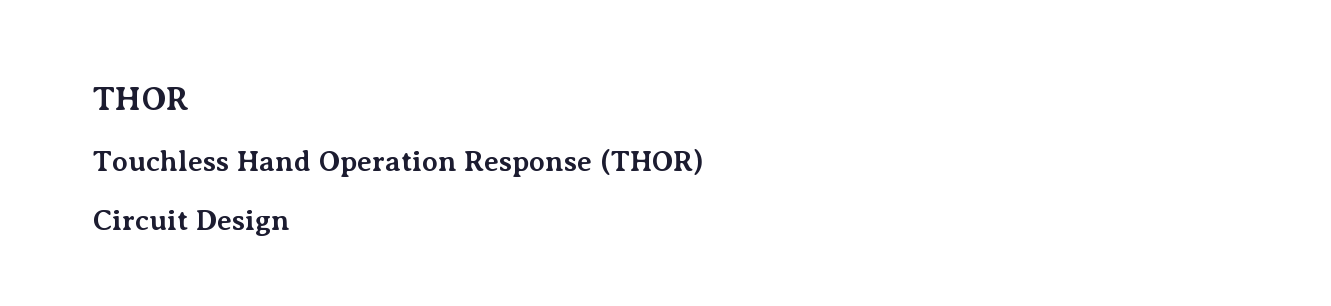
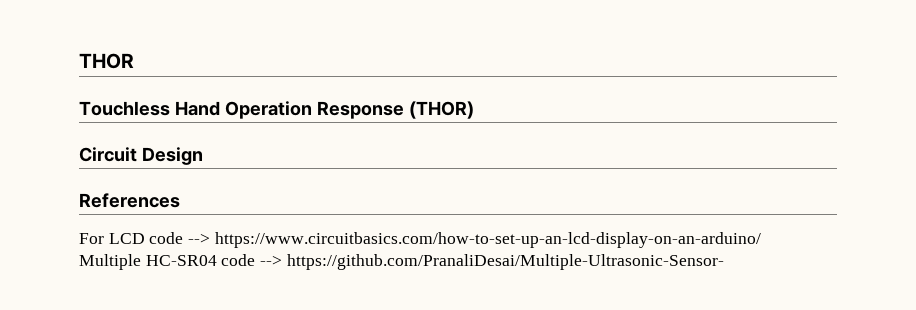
(290, 223) none -> [79,193,180,208] [79,232,761,248] [79,254,724,270] // References // For LCD code --> https://www.circuitbasics.com/how-to-set-up-an-lcd-display-on-an-arduino/ // Multiple HC-SR04 code --> https://github.com/PranaliDesai/Multiple-Ultrasonic-Sensor-

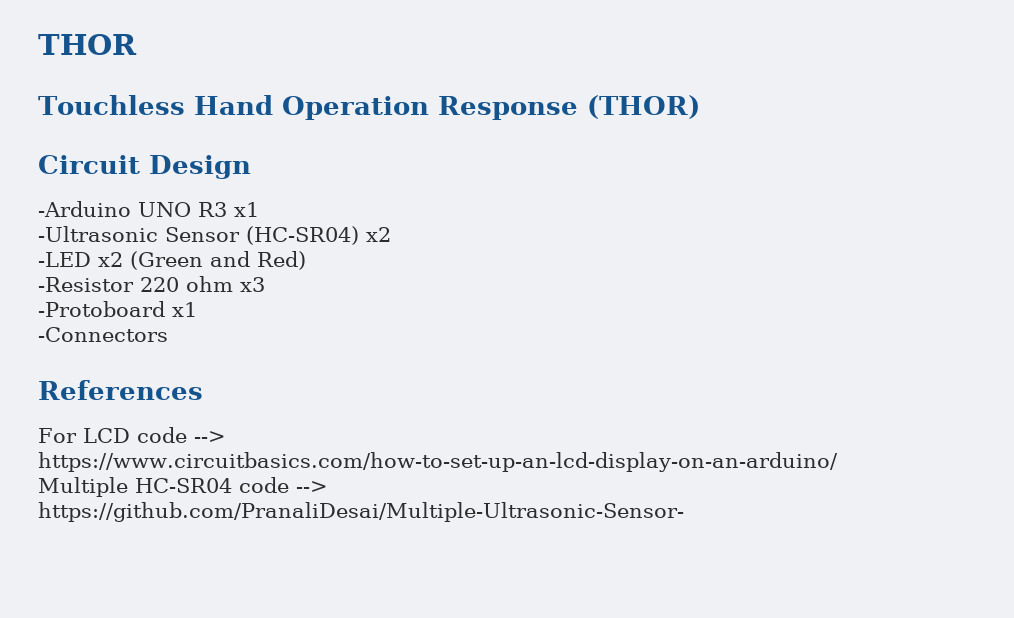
(203, 156) none -> [38,201,259,217] [38,226,391,245] [38,251,306,270] [38,276,265,292] [38,301,197,317] [38,327,168,342] // -Arduino UNO R3 x1 // -Ultrasonic Sensor (HC-SR04) x2 // -LED x2 (Green and Red) // -Resistor 220 ohm x3 // -Protoboard x1 // -Connectors

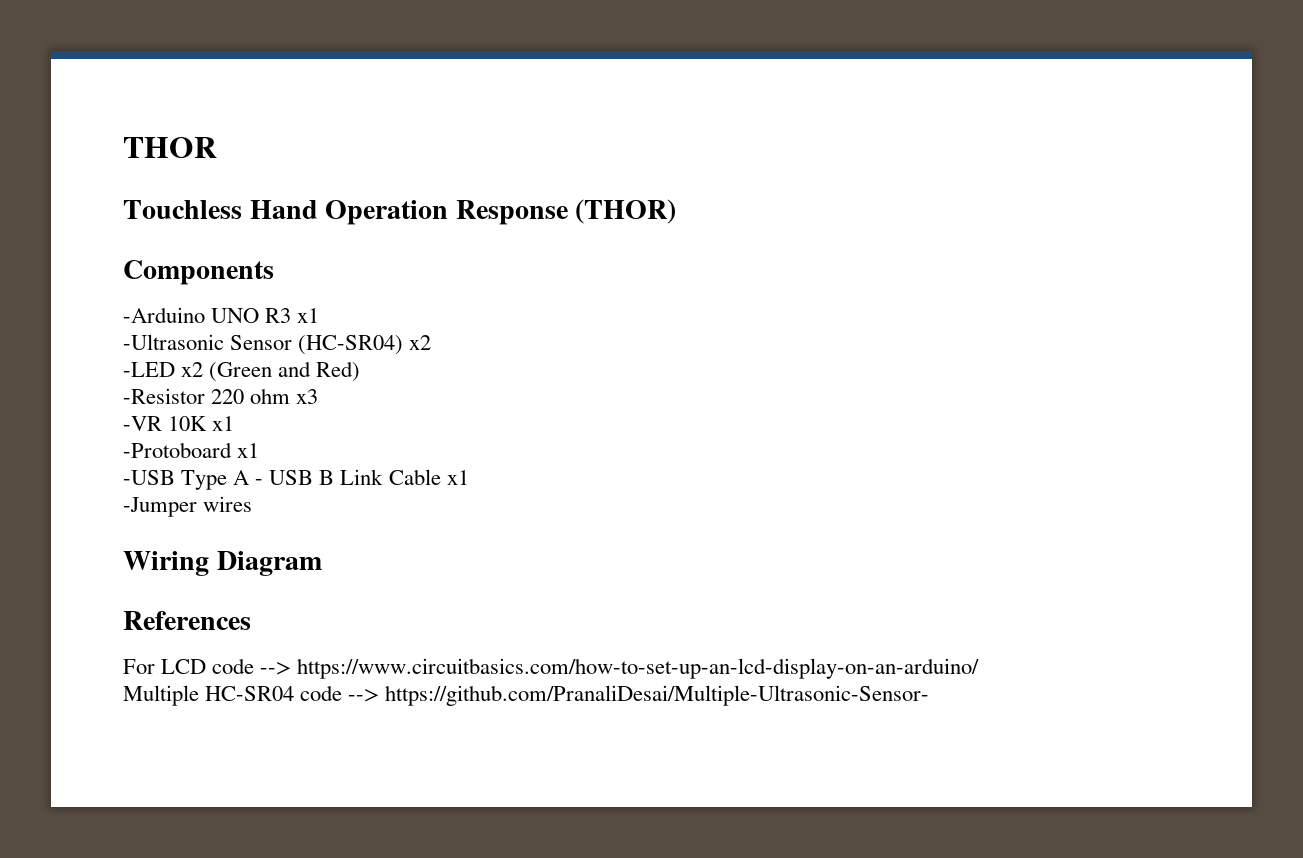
[38,155,251,179] Circuit Design -> [123,260,274,285] Components
(265, 284) none -> [123,416,235,431] // -VR 10K x1
[38,327,168,342] -Connectors -> [123,469,469,490] [123,496,253,517] [123,551,322,576] -USB Type A - USB B Link Cable x1 // -Jumper wires // Wiring Diagram

